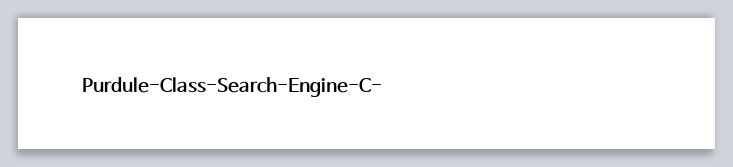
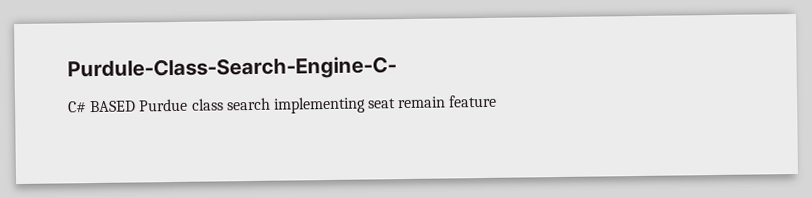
(382, 87) none -> [68,94,498,114] // C# BASED Purdue class search implementing seat remain feature

